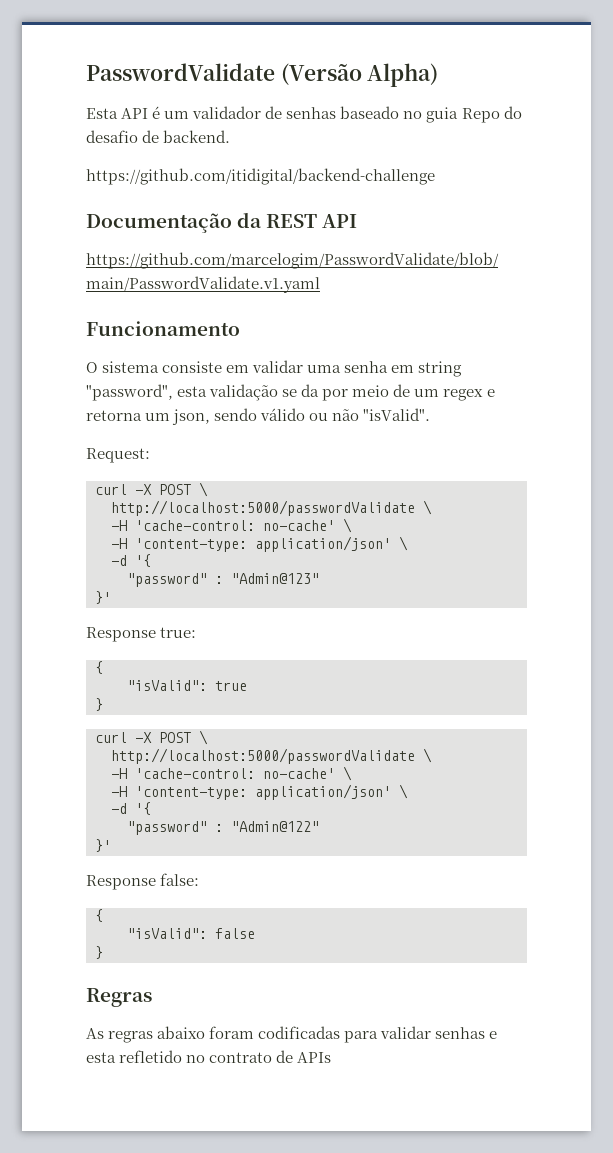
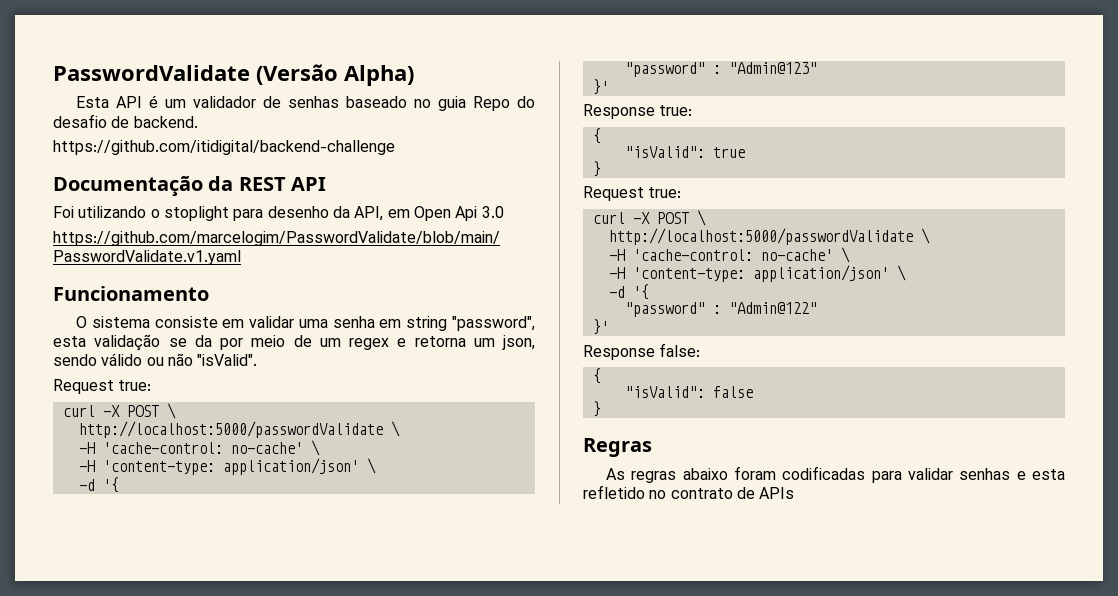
(358, 221) none -> [53,206,504,221] // Foi utilizando o stoplight para desenho da API, em Open Api 3.0
[86,448,150,463] Request: -> [53,379,152,394] Request true:
(103, 704) none -> [583,186,682,201] // Request true:

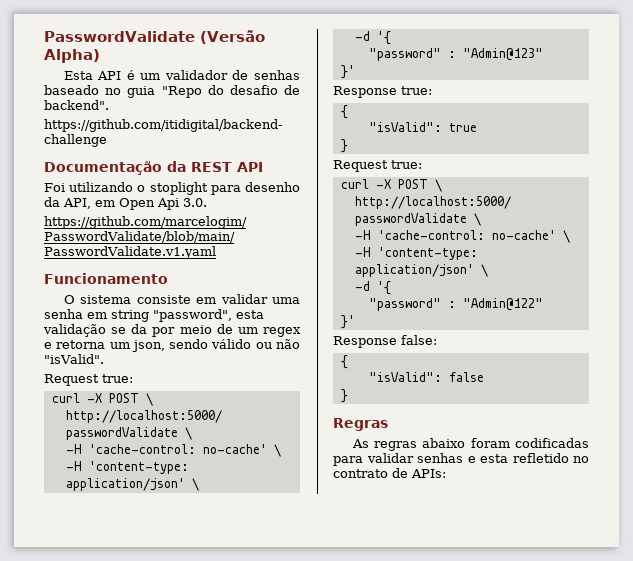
[473,96,511,111] Repo -> [161,86,202,98] "Repo
[133,116,198,128] backend. -> [44,100,109,110] backend".
[481,206,504,218] 3.0 -> [183,198,207,207] 3.0.
[759,487,795,499] APIs -> [411,469,446,478] APIs:

